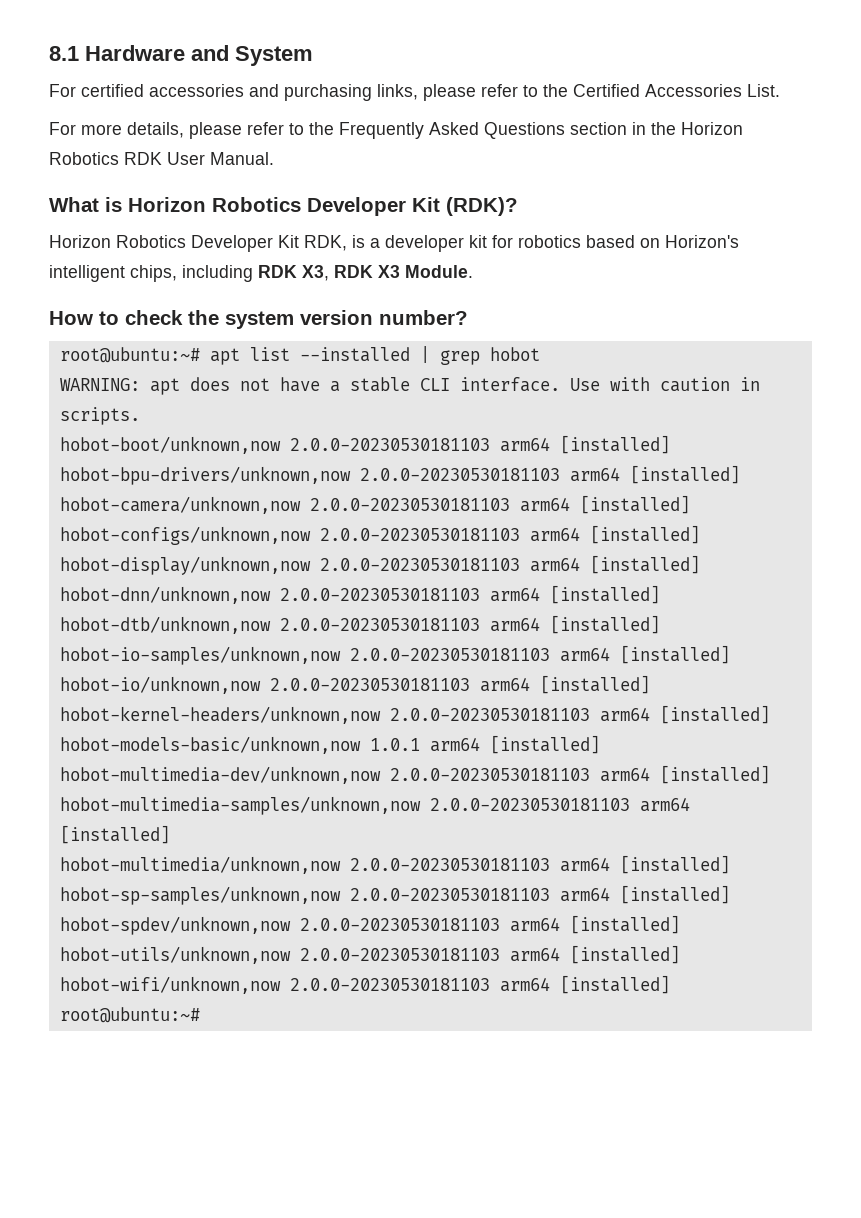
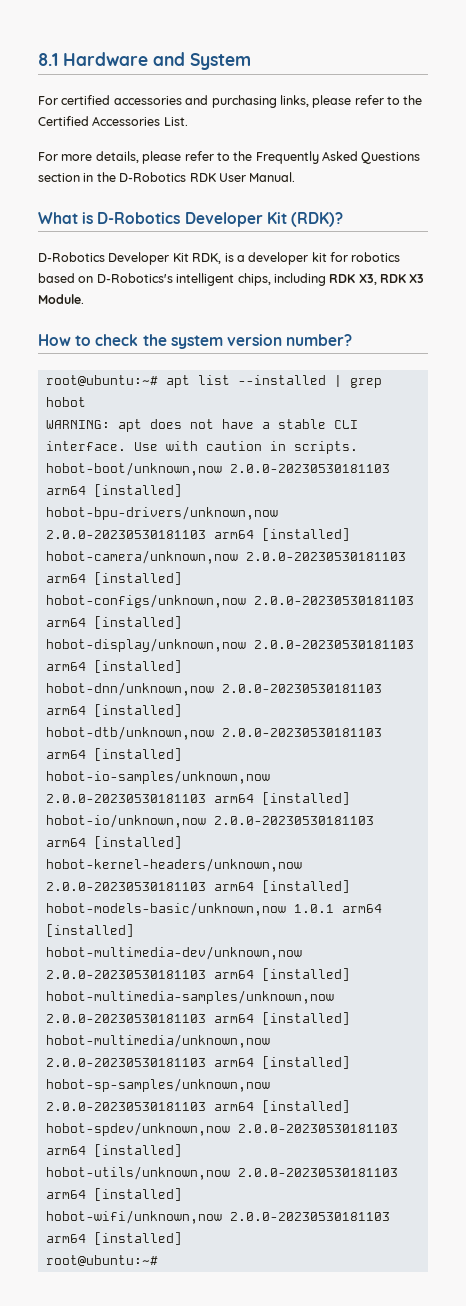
[681,122,743,135] [49,152,119,165] Horizon Robotics -> [119,172,187,182] D-Robotics
[128,197,301,212] Horizon Robotics -> [97,212,181,224] D-Robotics
[49,235,186,248] Horizon Robotics -> [38,252,105,262] D-Robotics
[665,235,739,248] Horizon's -> [96,273,173,283] D-Robotics's

